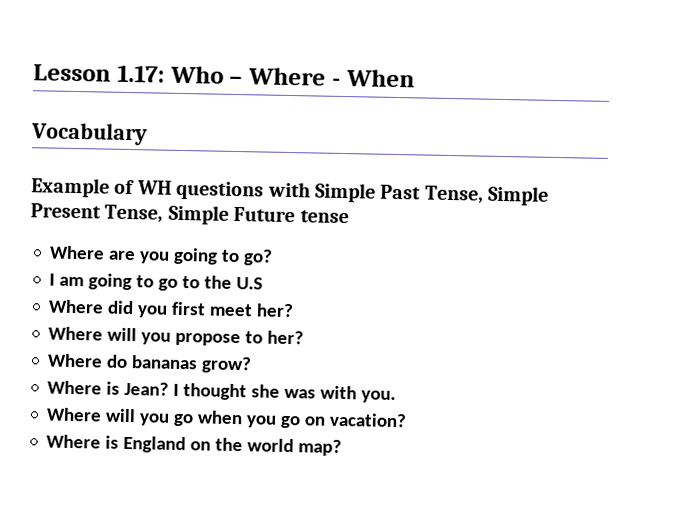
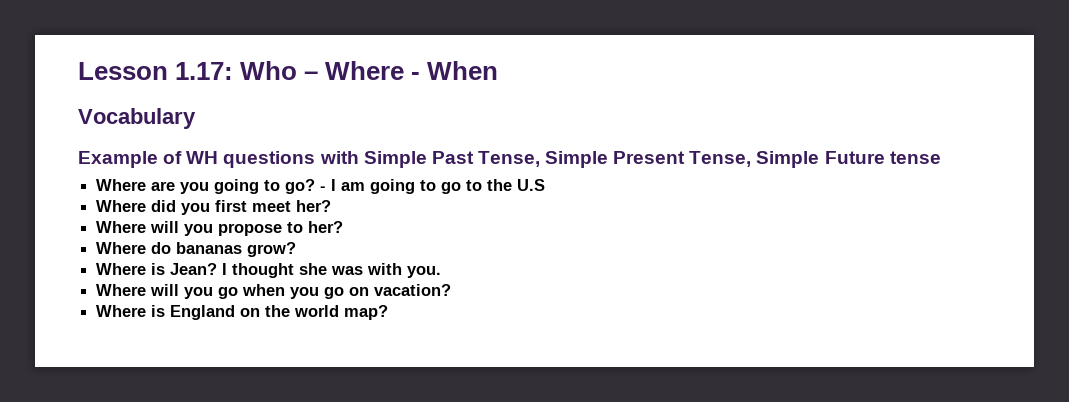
(274, 257) // -> [320,186,327,191] -

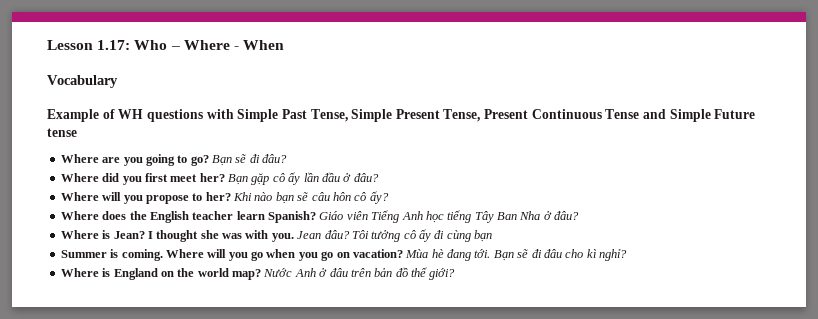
(752, 159) none -> [484,109,667,119] Present Continuous Tense and
[320,179,546,194] - I am going to go to the U.S -> [212,154,288,166] Bạn sẽ đi đâu?
(332, 206) none -> [228,172,379,185] Bạn gặp cô ấy lần đầu ở đâu?
[96,242,297,257] // Where do bananas grow? -> [233,191,389,204] [60,210,580,223] Khi nào bạn sẽ câu hôn cô ấy? // Where does the English teacher learn Spanish? Giáo viên Tiếng Anh học tiếng Tây Ban Nha ở đâu?
(442, 272) // -> [297,229,493,242] [60,249,163,261] Jean đâu? Tôi tưởng cô ấy đi cùng bạn // Summer is coming.
(452, 290) none -> [405,249,627,261] Mùa hè đang tới. Bạn sẽ đi đâu cho kì nghỉ?
(389, 312) none -> [263,267,456,280] Nước Anh ở đâu trên bản đồ thế giới?

